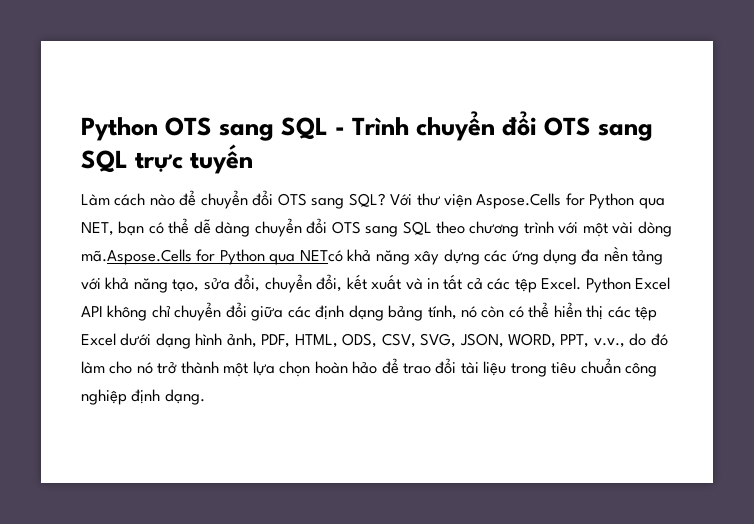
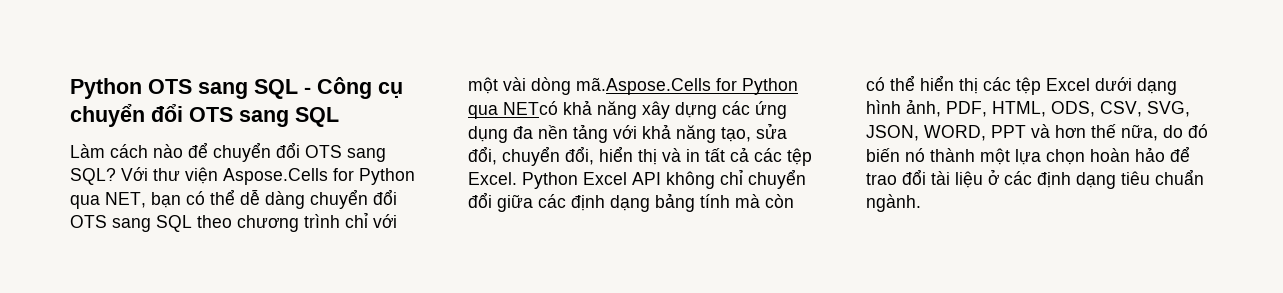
[352,111,654,141] [81,144,254,174] Trình chuyển đổi OTS sang SQL trực tuyến -> [317,77,403,99] [70,104,339,127] Công cụ chuyển đổi OTS sang SQL
(554, 227) none -> [345,212,368,228] chỉ
[346,274,402,290] kết xuất -> [599,146,657,165] hiển thị
[427,305,478,320] tính, nó -> [700,194,760,208] tính mà
[560,333,668,348] [81,361,178,374] PPT, v.v., do đó làm cho nó trở -> [991,124,1208,141] [866,148,925,162] PPT và hơn thế nữa, do đó biến nó
[510,358,658,377] [81,389,205,405] trong tiêu chuẩn công nghiệp định dạng. -> [988,169,1204,189] [866,194,921,212] ở các định dạng tiêu chuẩn ngành.

